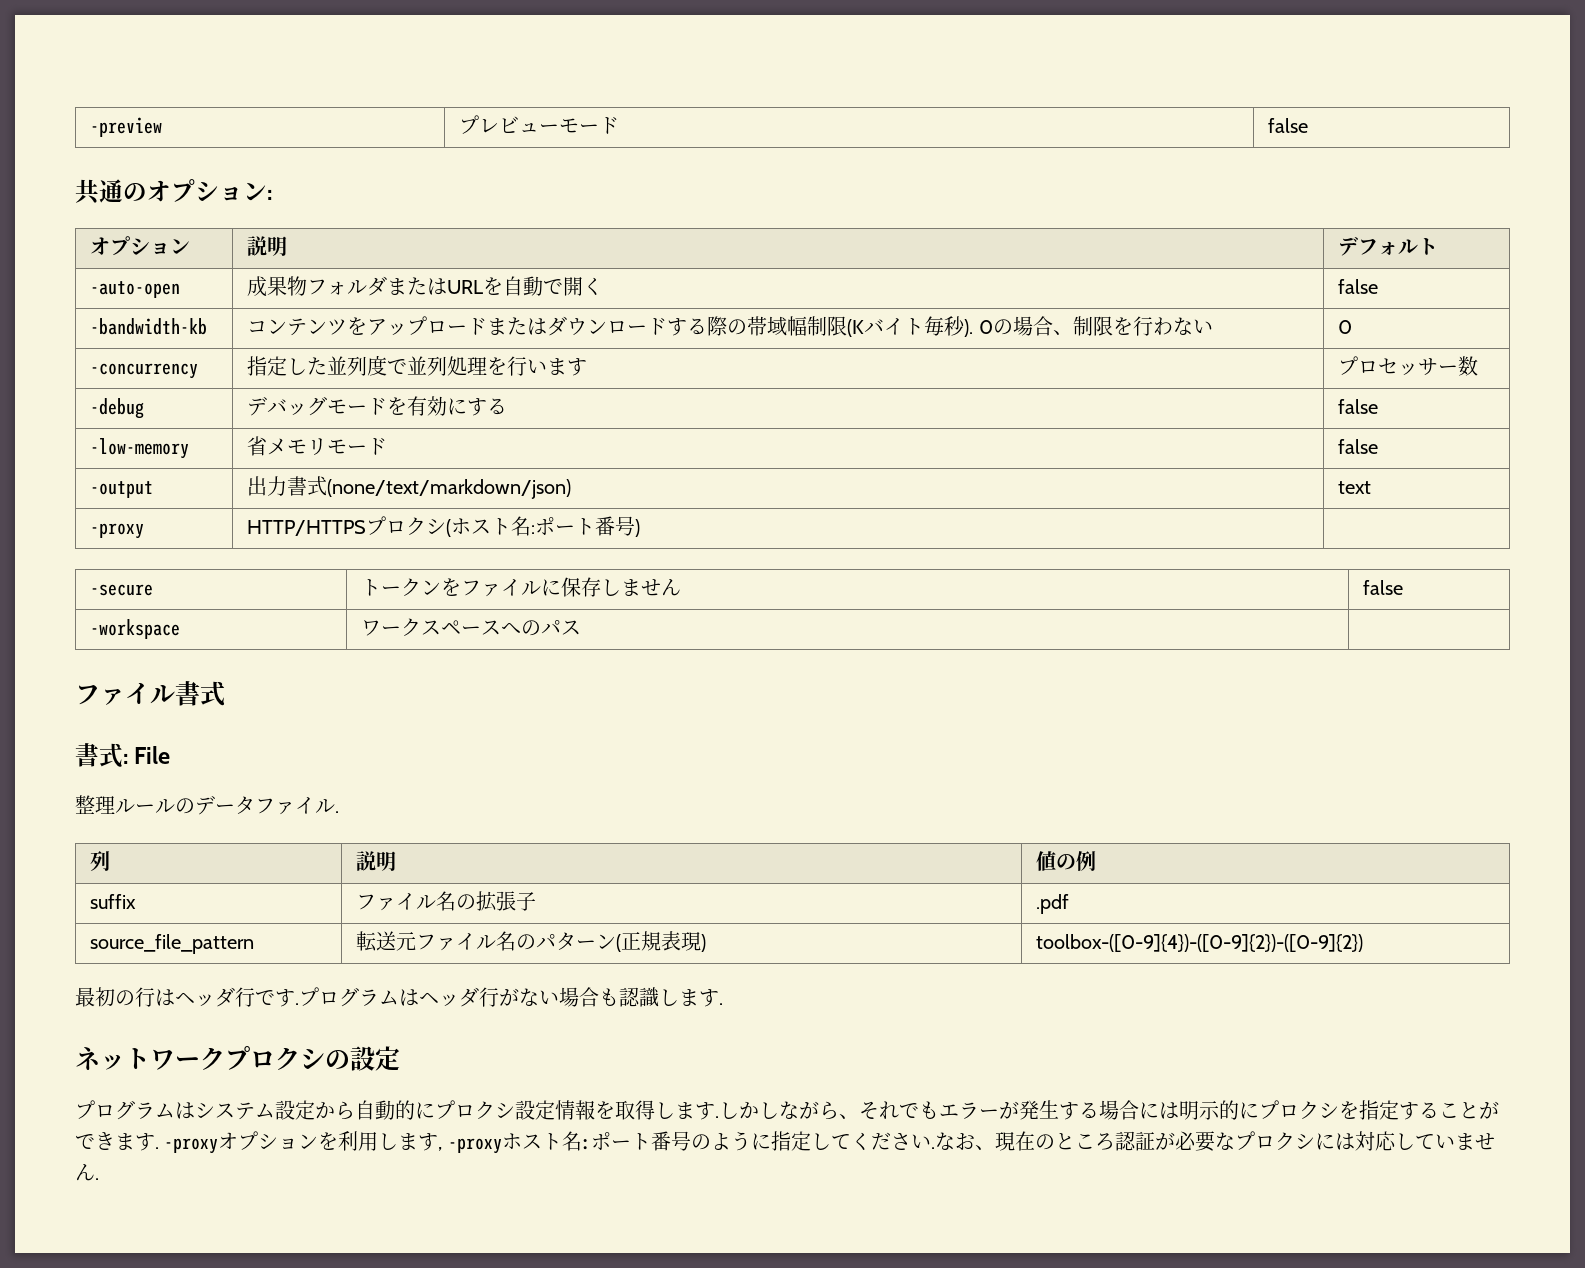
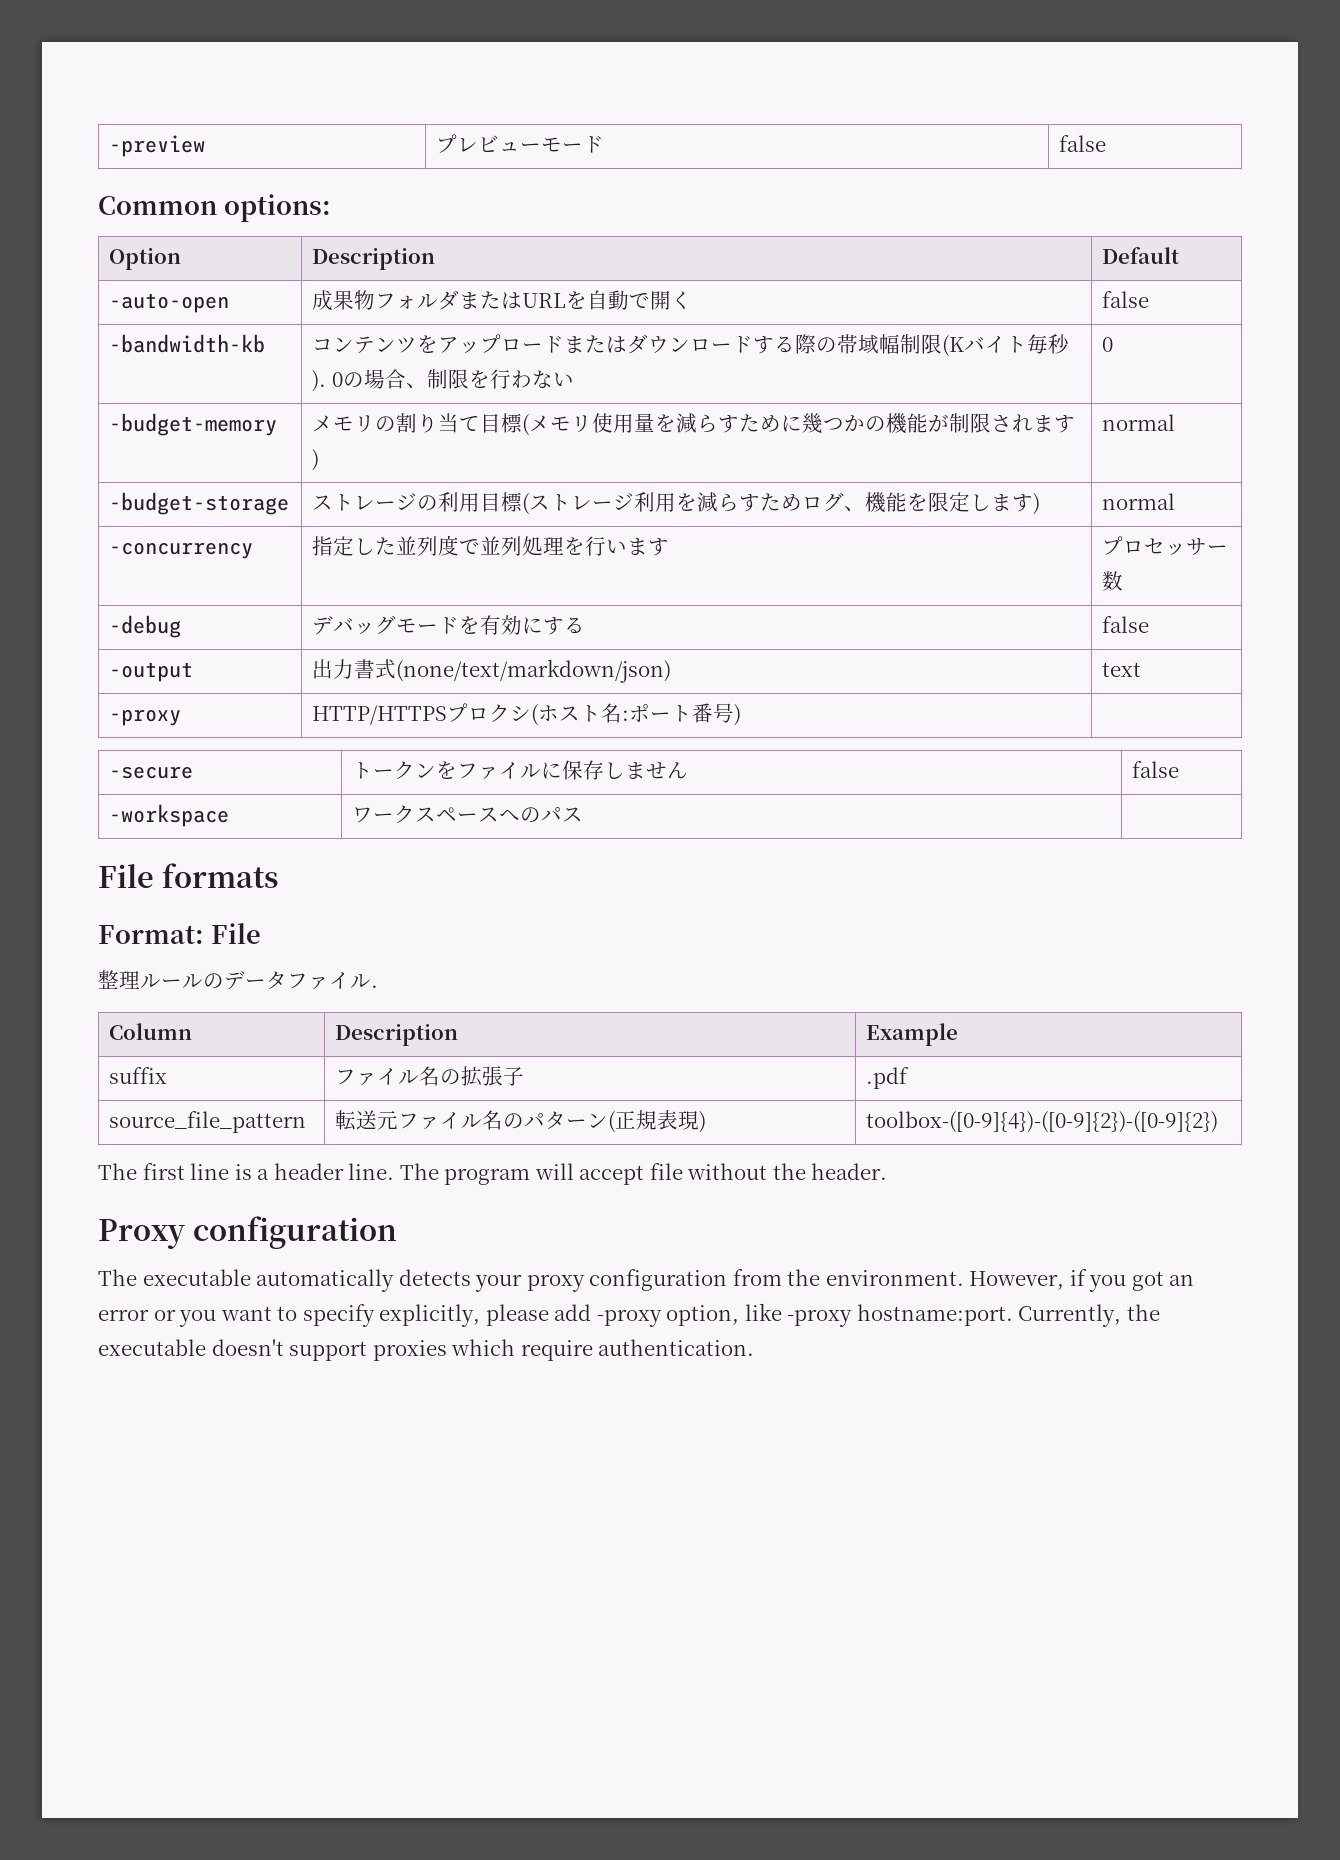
[75,179,272,205] [90,236,191,256] [247,236,288,256] [1338,236,1439,256] 共通のオプション: // オプション | 説明 | デフォルト -> [98,194,331,222] [109,248,182,270] [312,248,436,270] [1102,247,1180,264] Common options: // Option | Description | Default
(1353, 327) none -> [109,413,278,436] [312,413,1076,436] [312,449,320,471] [1102,414,1176,431] [109,492,290,515] [312,492,1041,515] [1102,493,1176,510] // -budget-memory | メモリの割り当て目標(メモリ使用量を減らすために幾つかの機能が制限されます) | normal // -budget-storage | ストレージの利用目標(ストレージ利用を減らすためログ、機能を限定します) | normal
[90,438,190,459] [247,436,388,456] [1338,439,1379,454] // -low-memory | 省メモリモード | false -> (1150, 624) none
[75,681,225,707] [75,743,128,768] ファイル書式 // 書式: -> [98,863,278,888] [98,925,204,944] File formats // Format:
[90,851,111,872] [356,851,397,871] [1036,850,1097,871] 列 | 説明 | 値の例 -> [109,1023,193,1040] [335,1024,459,1046] [866,1023,959,1046] Column | Description | Example
[75,987,723,1007] [75,1046,400,1071] [75,1100,1499,1120] [75,1131,1495,1154] [75,1163,99,1181] 最初の行はヘッダ行です.プログラムはヘッダ行がない場合も認識します. // ネットワークプロクシの設定 // プログラムはシステム設定から自動的にプロクシ設定情報を取得します.しかしながら、それでもエラーが発生する場合には明示的にプロクシを指定することができます. -proxyオプションを利用します, -proxyホスト名:ポート番号のように指定してください.なお、現在のところ認証が必要なプロクシには対応していません. -> [98,1163,888,1185] [98,1216,397,1249] [98,1269,1195,1292] [98,1303,1161,1327] [98,1339,755,1361] The first line is a header line. The program will accept file without the header. // Proxy configuration // The executable automatically detects your proxy configuration from the environment. However, if you got an error or you want to specify explicitly, please add -proxy option, like -proxy hostname:port. Currently, the executable doesn't support proxies which require authentication.

